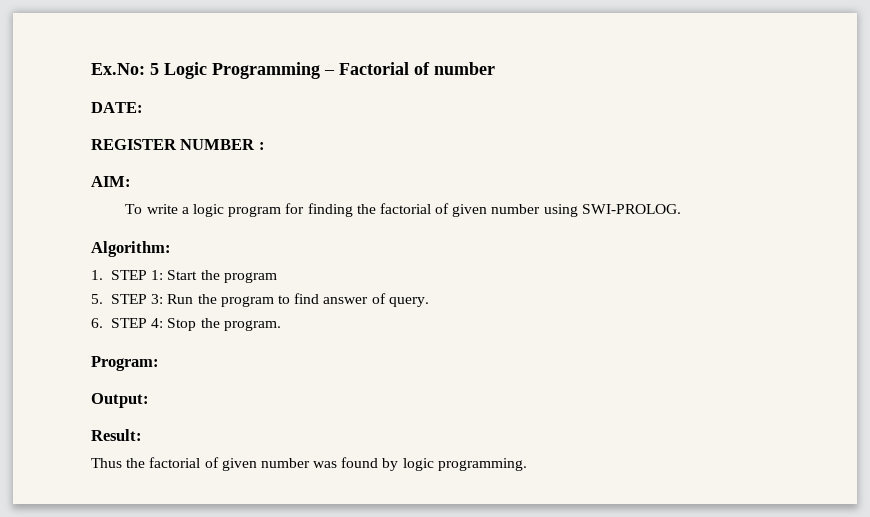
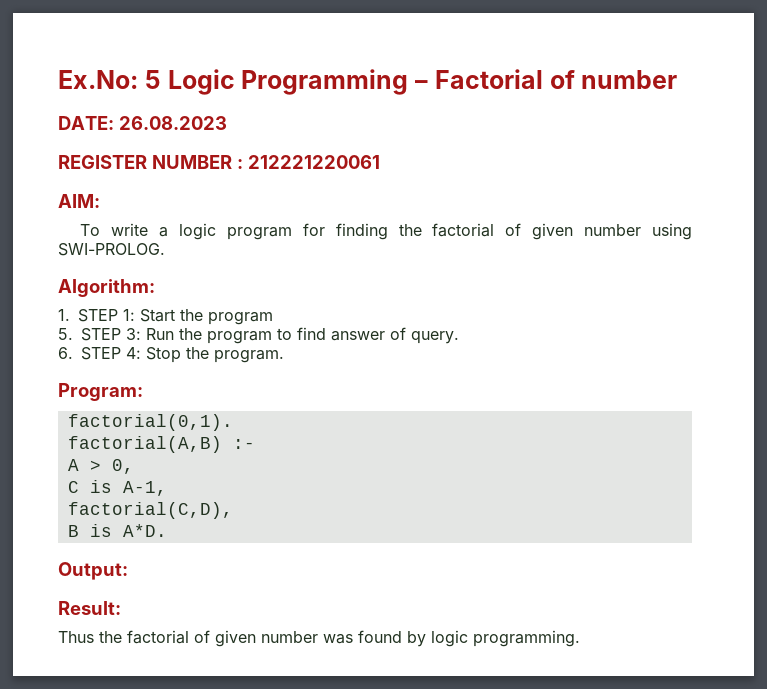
(143, 107) none -> [118,116,227,130] 26.08.2023
(265, 146) none -> [247,155,380,169] 212221220061
(159, 363) none -> [67,414,233,431] [67,436,255,453] [67,459,134,474] [67,480,167,496] [67,502,233,519] [67,524,167,537] // factorial(0,1). // factorial(A,B) :- // A > 0, // C is A-1, // factorial(C,D), // B is A*D.

